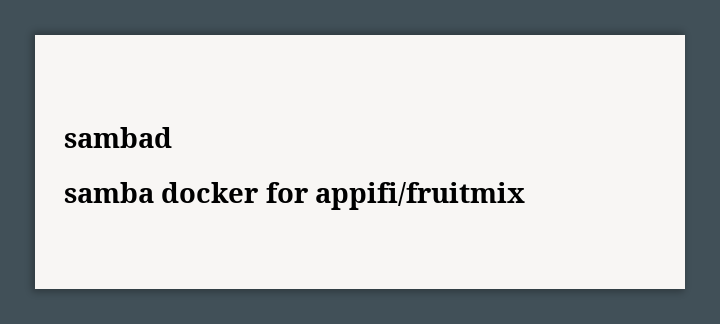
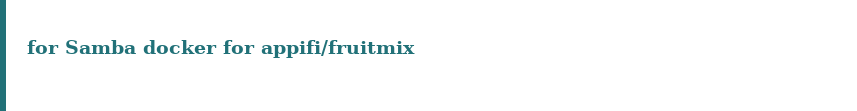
[64,127,172,148] [64,182,154,203] sambad // samba -> [27,40,136,54] for Samba

